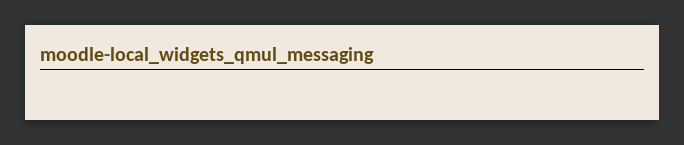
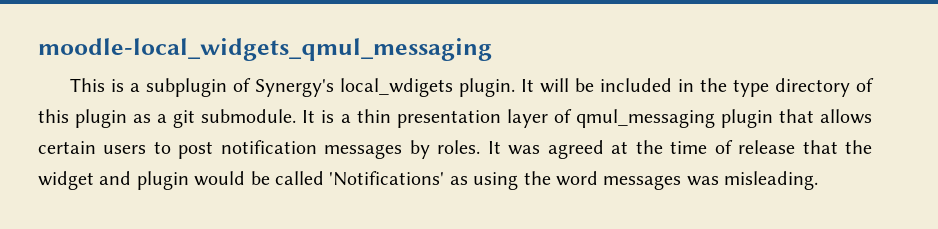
(374, 55) none -> [69,78,875,97] [38,109,872,128] [38,140,873,159] [38,171,819,190] // This is a subplugin of Synergy's local_wdigets plugin. It will be included in the type directory of this plugin as a git submodule. It is a thin presentation layer of qmul_messaging plugin that allows certain users to post notification messages by roles. It was agreed at the time of release that the widget and plugin would be called 'Notifications' as using the word messages was misleading.

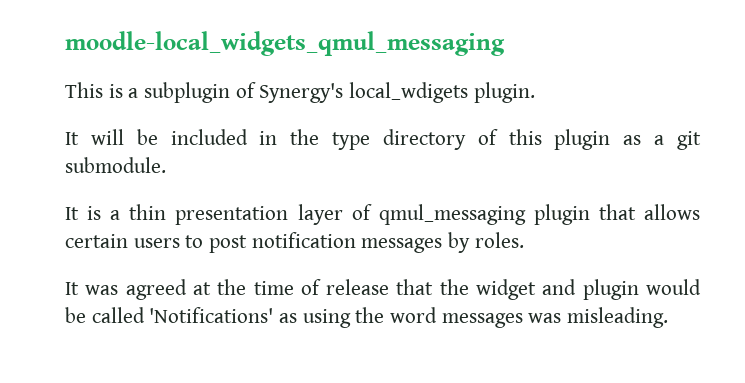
(515, 87) none -> (535, 92) //
(297, 116) none -> (166, 165) //
(481, 147) none -> (524, 240) //

